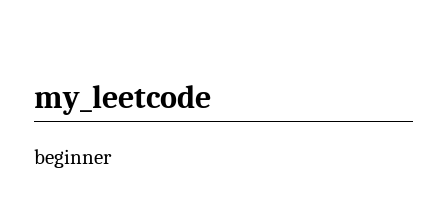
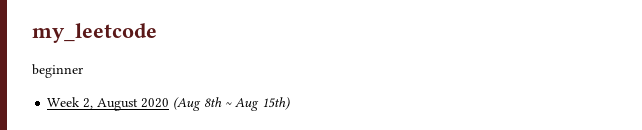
(112, 158) none -> [47,97,291,111] // Week 2, August 2020 (Aug 8th ~ Aug 15th)

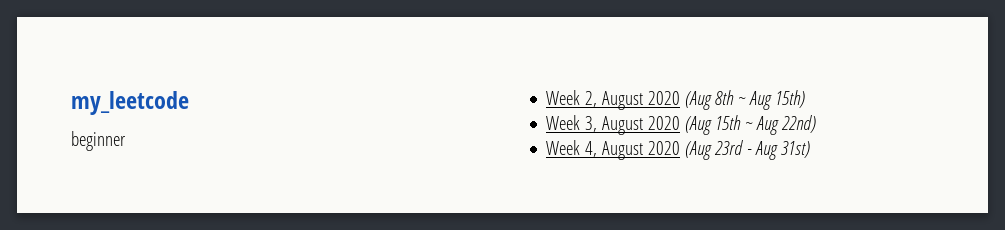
(291, 103) none -> [546,115,817,135] [546,140,811,160] // Week 3, August 2020 (Aug 15th ~ Aug 22nd) // Week 4, August 2020 (Aug 23rd - Aug 31st)

